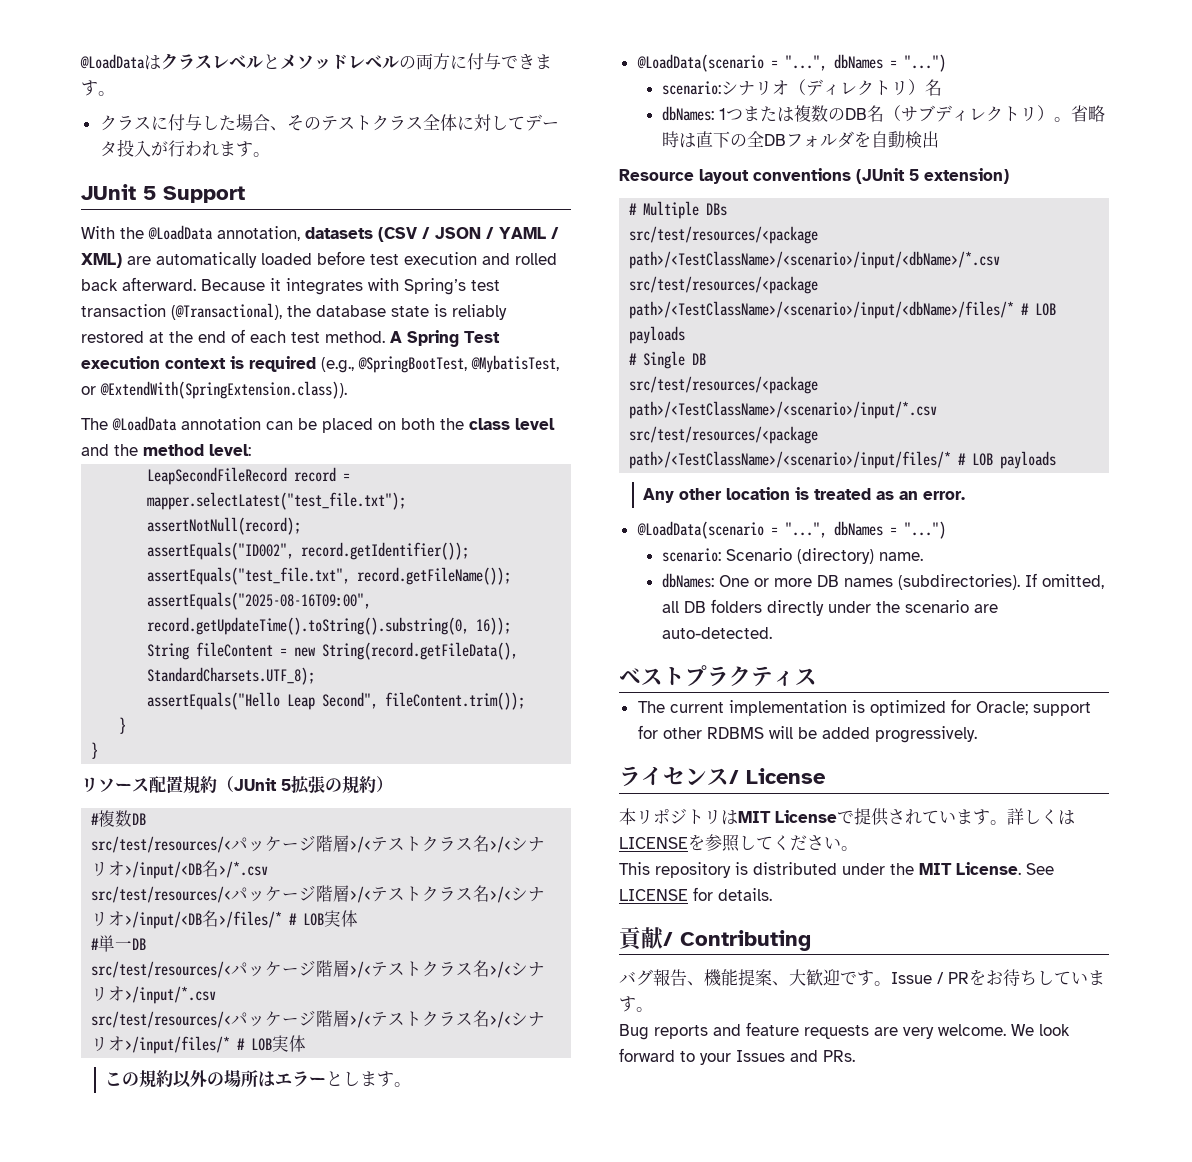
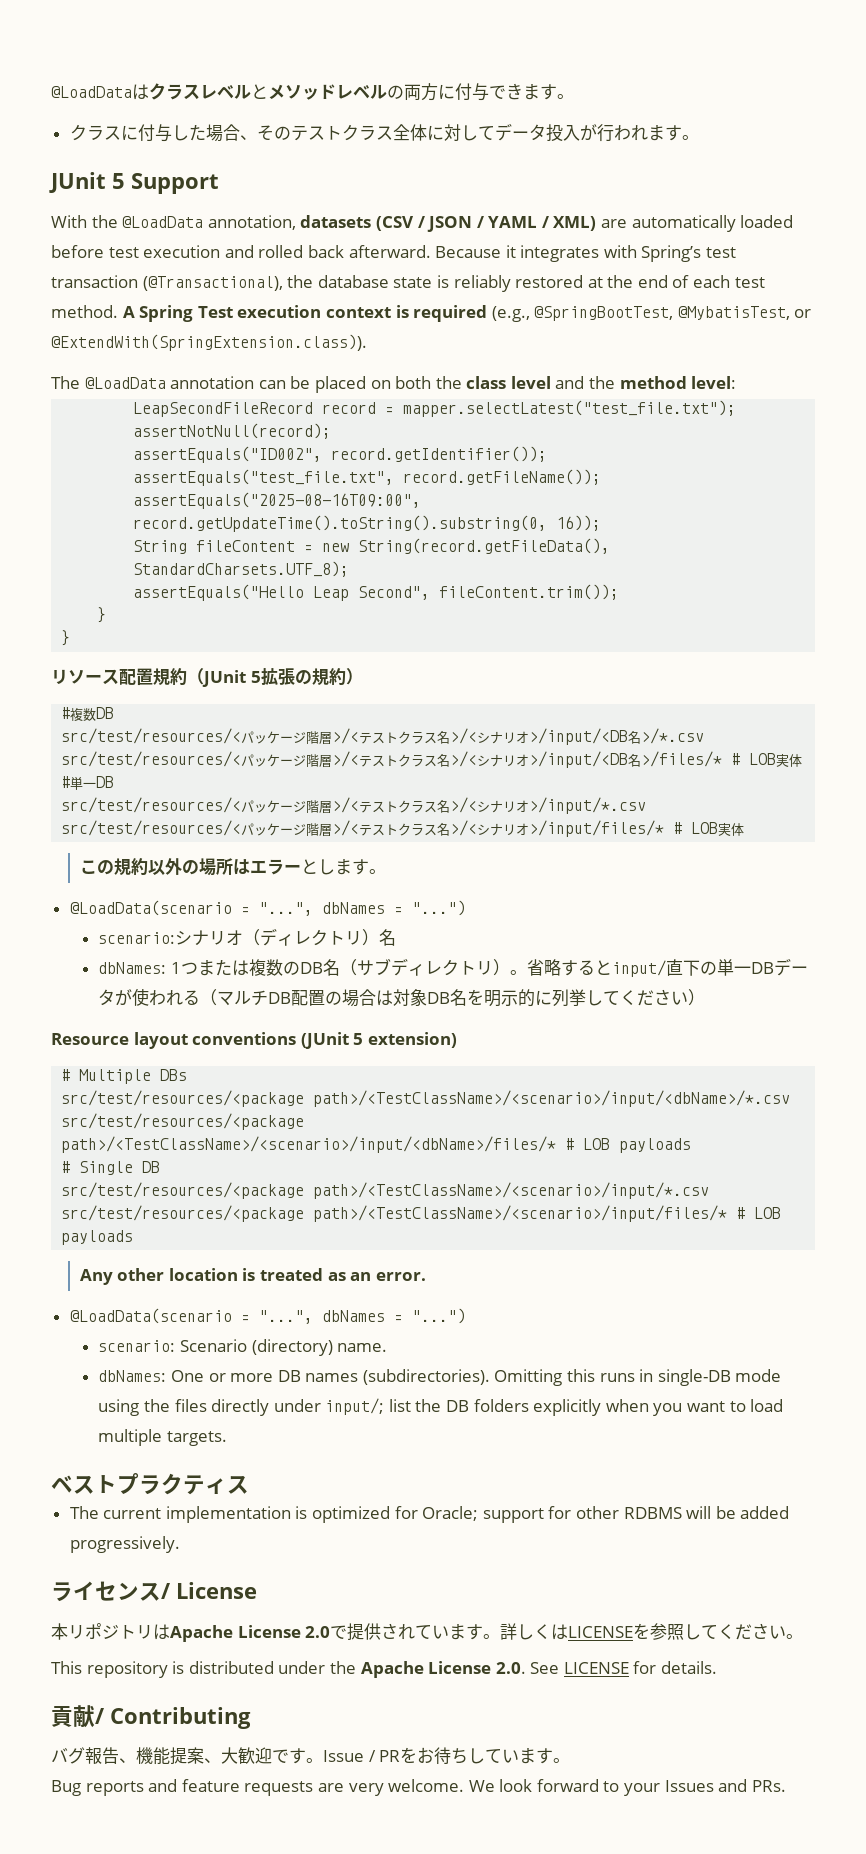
[662,131,940,148] 時は直下の全DBフォルダを自動検出 -> [560,958,808,977] [98,988,706,1007] するとinput/直下の単一DBデータが使われる（マルチDB配置の場合は対象DB名を明示的に列挙してください）
[1025,573,1105,589] [662,599,999,616] [662,627,773,639] If omitted, all DB folders directly under the scenario are auto-detected. -> [494,1369,782,1386] [98,1398,784,1416] [98,1429,227,1446] Omitting this runs in single-DB mode using the files directly under input/; list the DB folders explicitly when you want to load multiple targets.
[738,810,837,823] MIT License -> [170,1625,331,1642] Apache License 2.0
[919,862,1021,875] MIT License. -> [360,1661,526,1678] Apache License 2.0.

